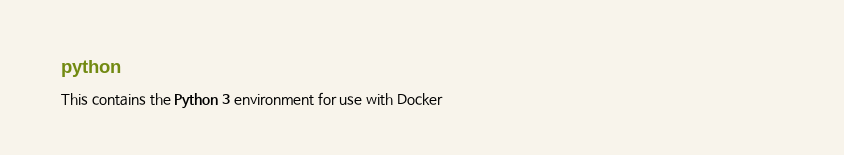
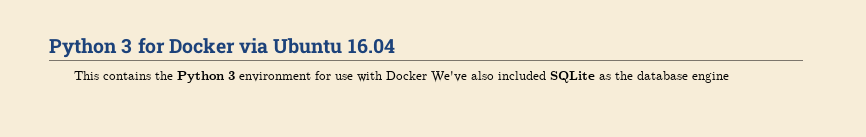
[61,60,121,77] python -> [49,37,395,58] Python 3 for Docker via Ubuntu 16.04
(444, 99) none -> [430,71,729,83] We've also included SQLite as the database engine

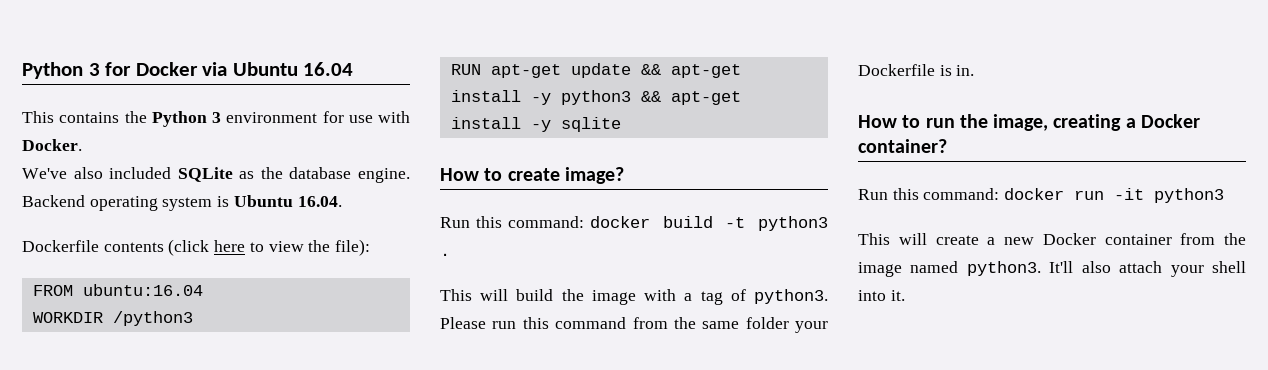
[385,71,427,80] Docker -> [22,139,82,151] Docker. //
[691,72,729,83] engine -> [358,168,410,183] [22,195,342,211] [22,239,371,256] [32,284,203,296] [32,311,193,326] [450,63,741,78] [450,90,741,105] [450,117,621,132] [440,167,624,184] [440,216,828,231] [440,253,450,256] [440,289,828,305] [440,317,828,333] [858,64,975,76] [858,114,1200,131] [858,139,947,153] [858,188,1225,203] [858,233,1246,245] [858,261,1246,277] [858,290,905,301] engine. Backend operating system is Ubuntu 16.04. // Dockerfile contents (click here to view the file): // FROM ubuntu:16.04 // WORKDIR /python3 // RUN apt-get update && apt-get install -y python3 && apt-get install -y sqlite // How to create image? // Run this command: docker build -t python3 . // This will build the image with a tag of python3. Please run this command from the same folder your Dockerfile is in. // How to run the image, creating a Docker container? // Run this command: docker run -it python3 // This will create a new Docker container from the image named python3. It'll also attach your shell into it.

